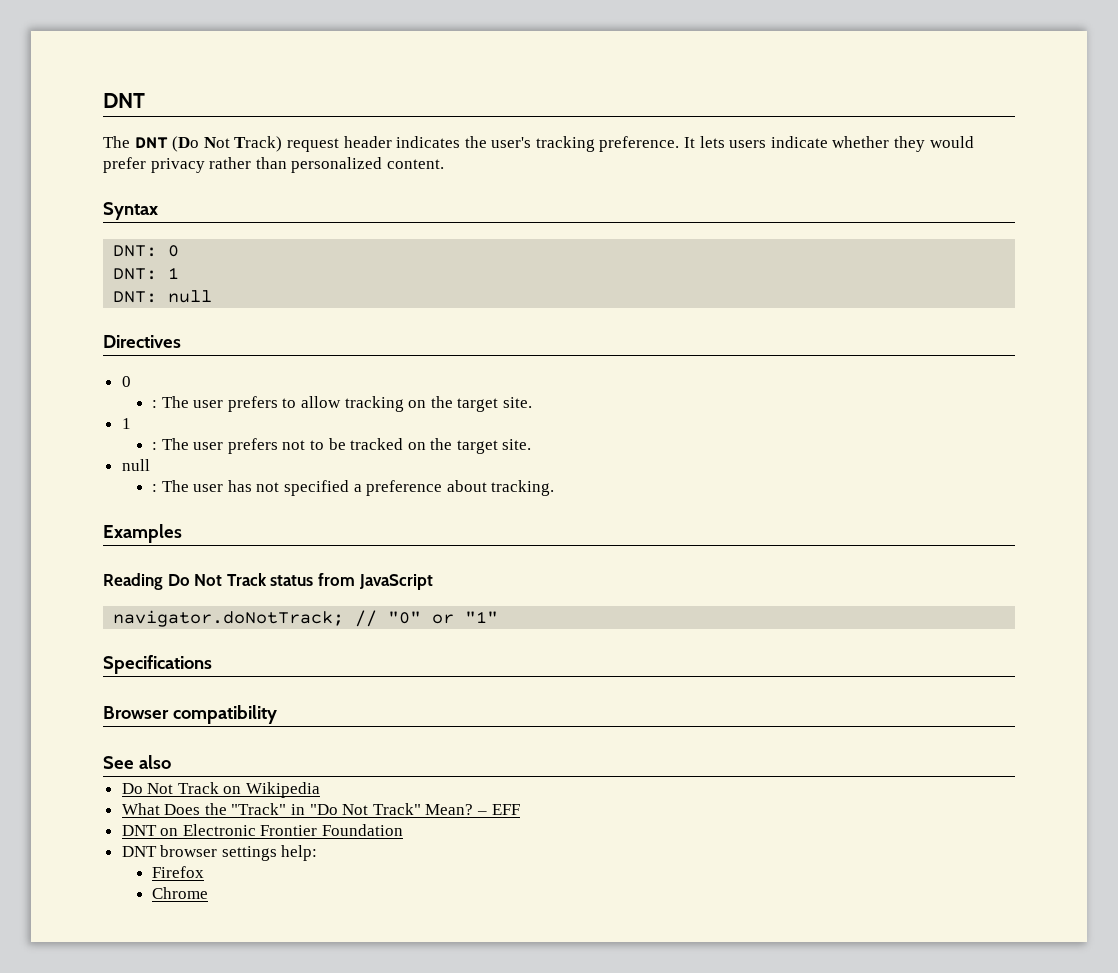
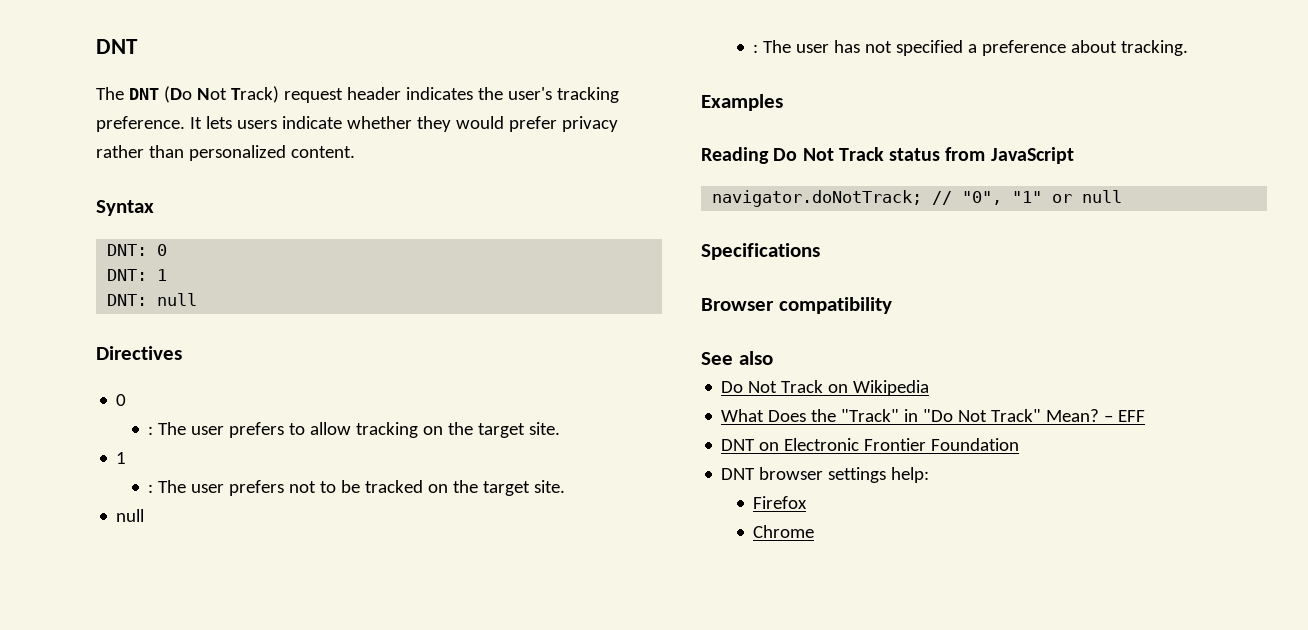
[388,611,499,624] "0" or "1" -> [962,190,1123,205] "0", "1" or null

